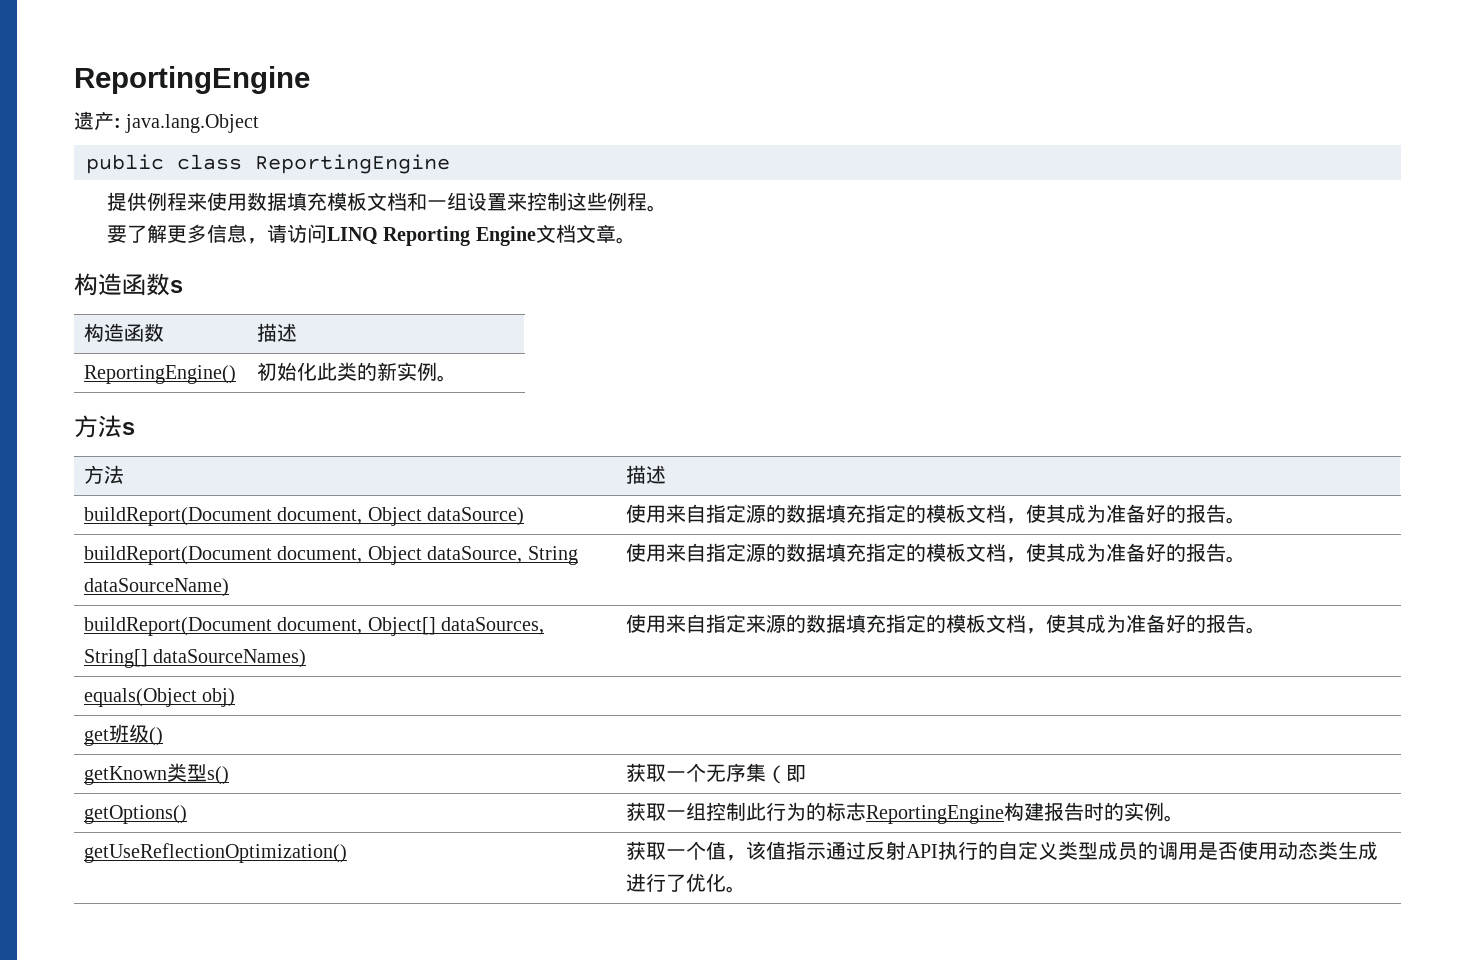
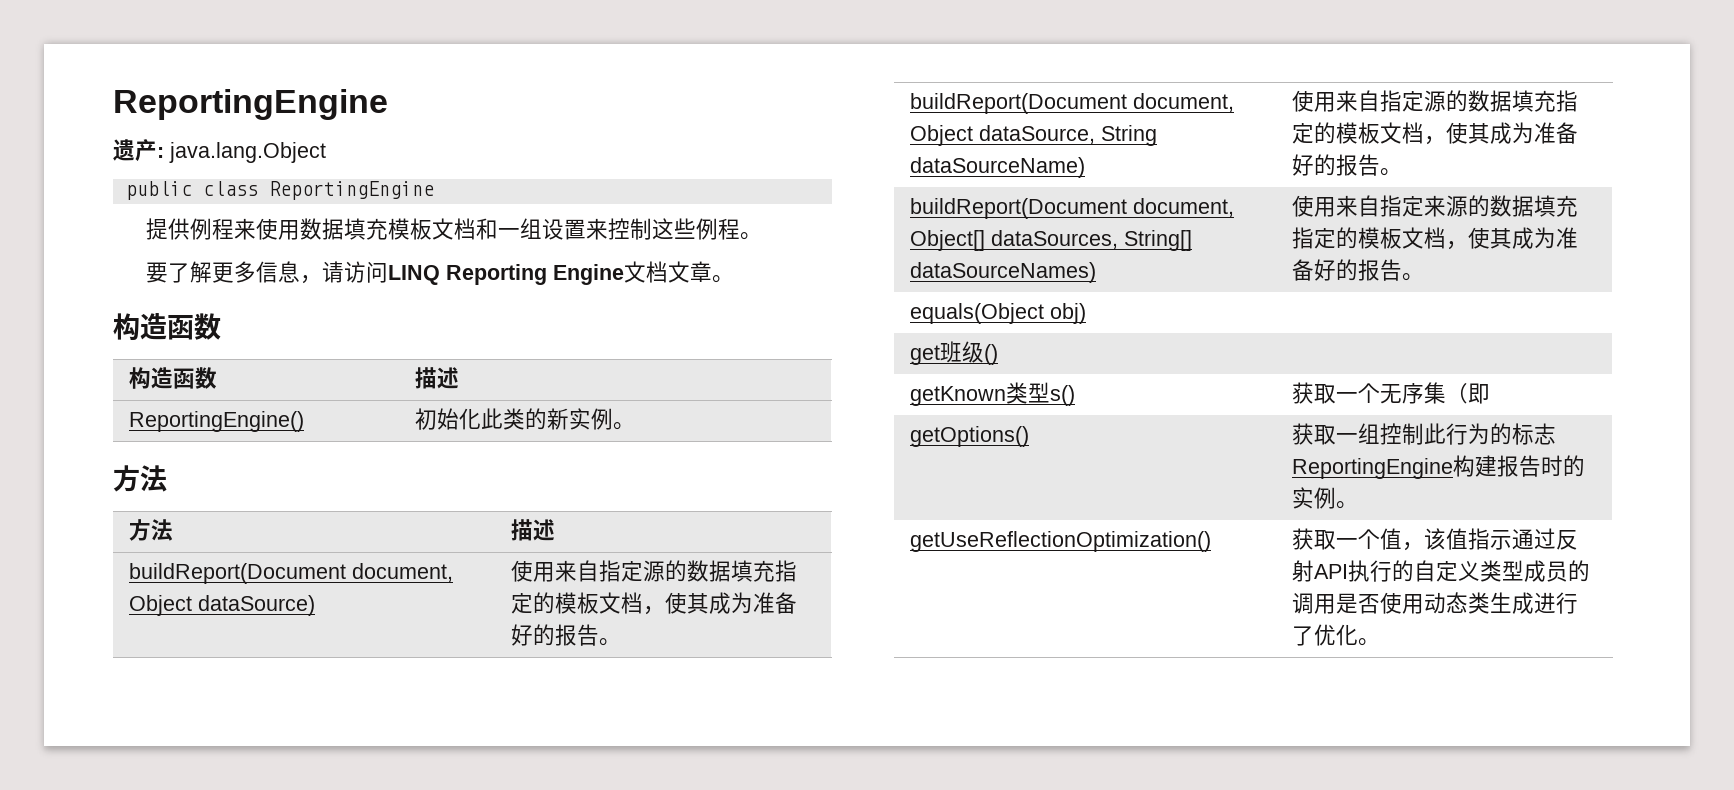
[170,280,183,293] s -> (221, 326) none
[122,422,135,435] s -> (167, 478) none

